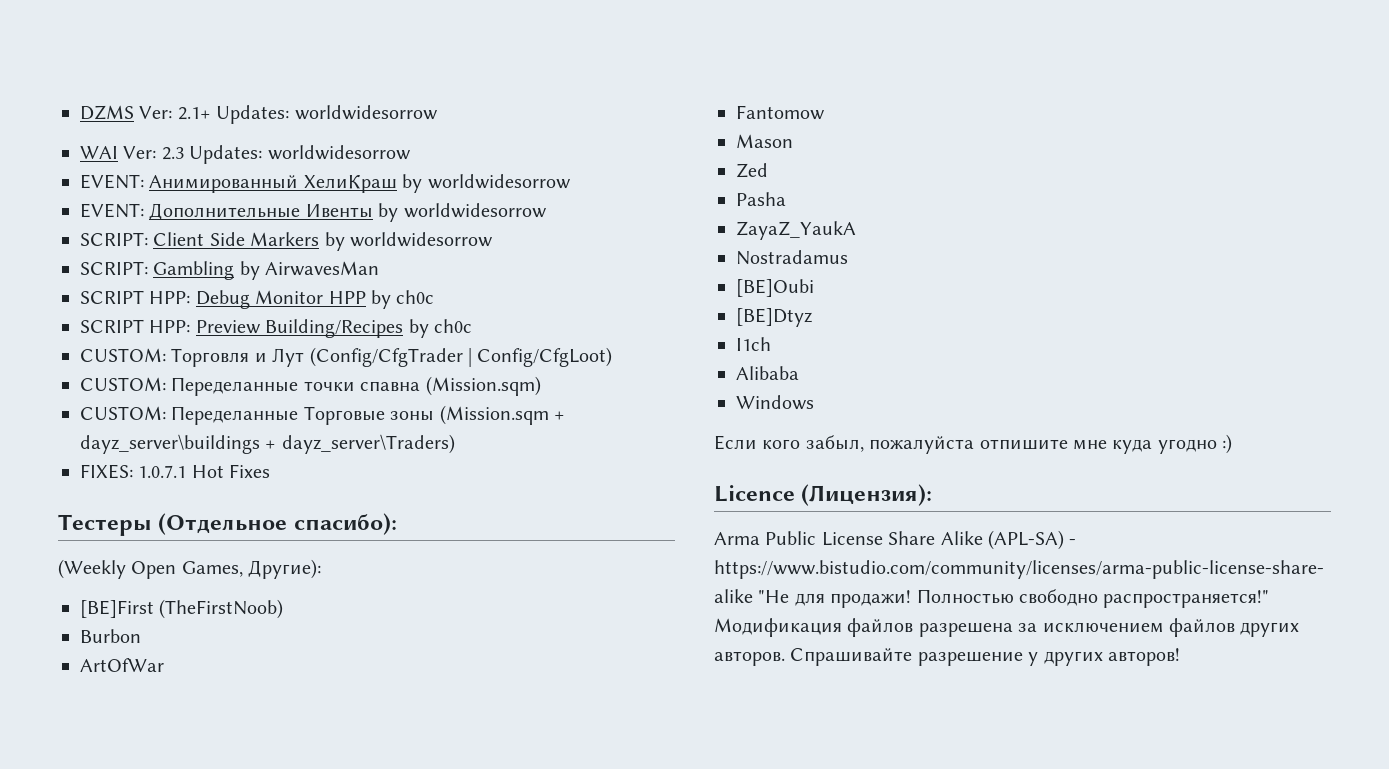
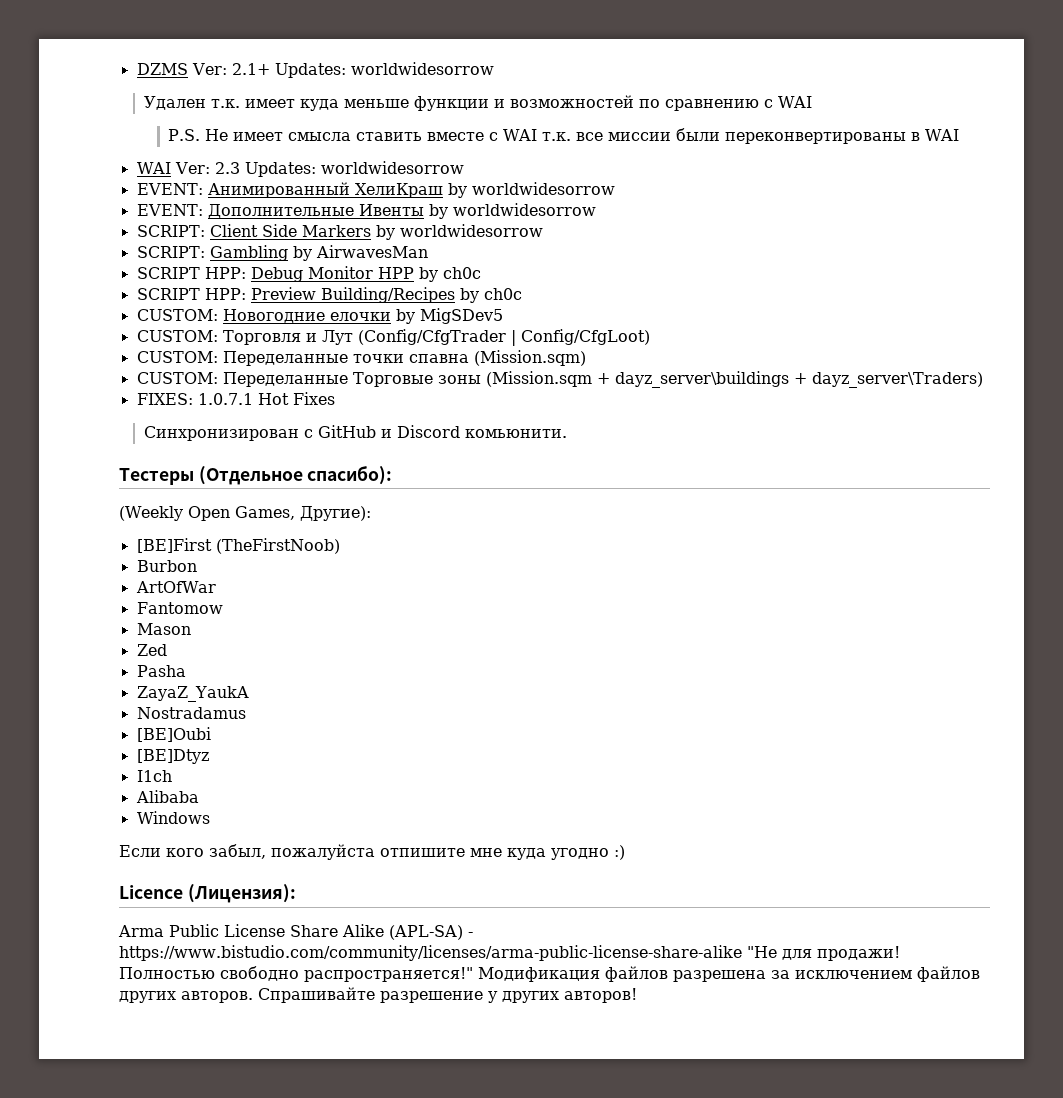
(438, 112) none -> [143,95,812,111] [168,128,960,144] // Удален т.к. имеет куда меньше функции и возможностей по сравнению с WAI // P.S. Не имеет смысла ставить вместе с WAI т.к. все миссии были переконвертированы в WAI
(472, 326) none -> [136,308,503,324] // CUSTOM: Новогодние елочки by MigSDev5
(271, 471) none -> [143,425,567,441] // Синхронизирован с GitHub и Discord комьюнити.

